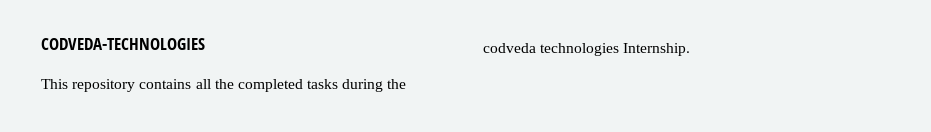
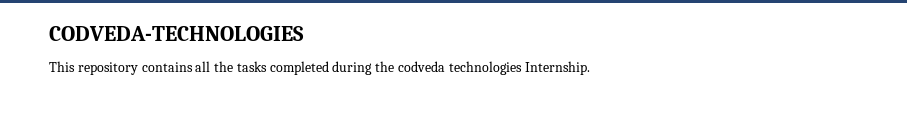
[237,79,339,92] completed tasks -> [236,61,329,75] tasks completed

